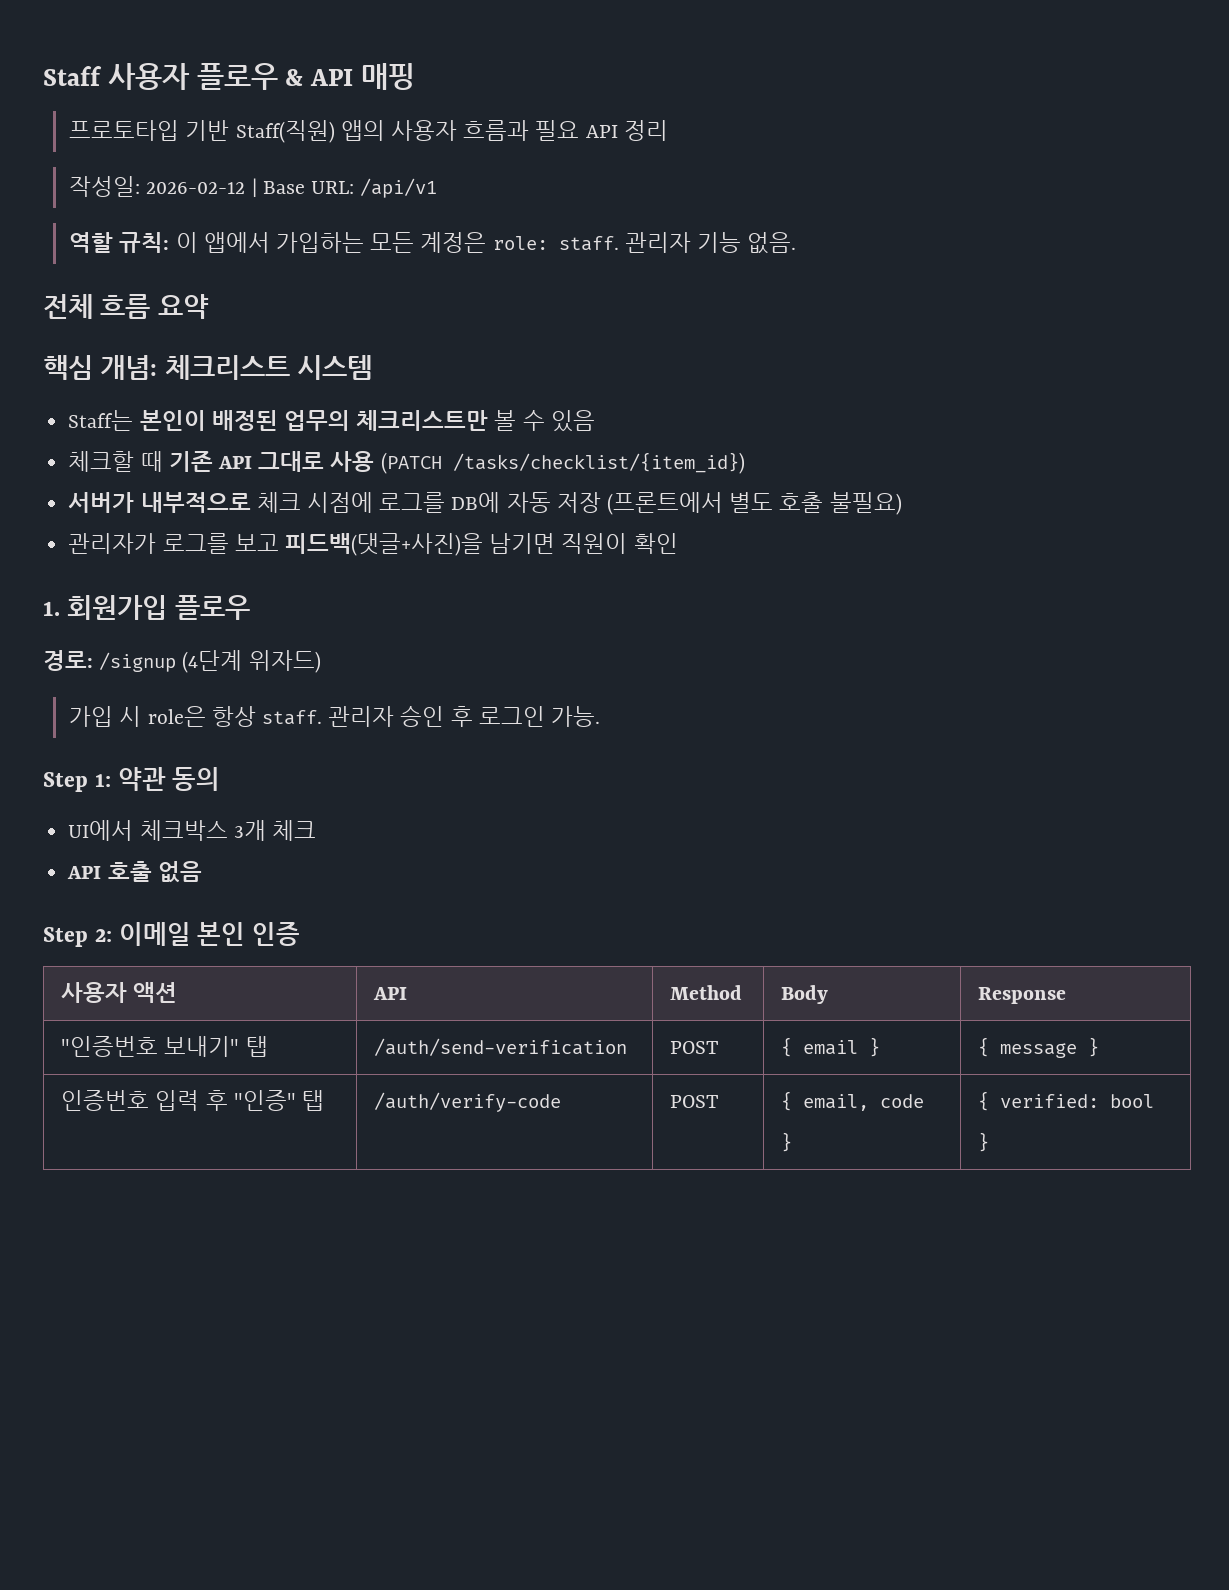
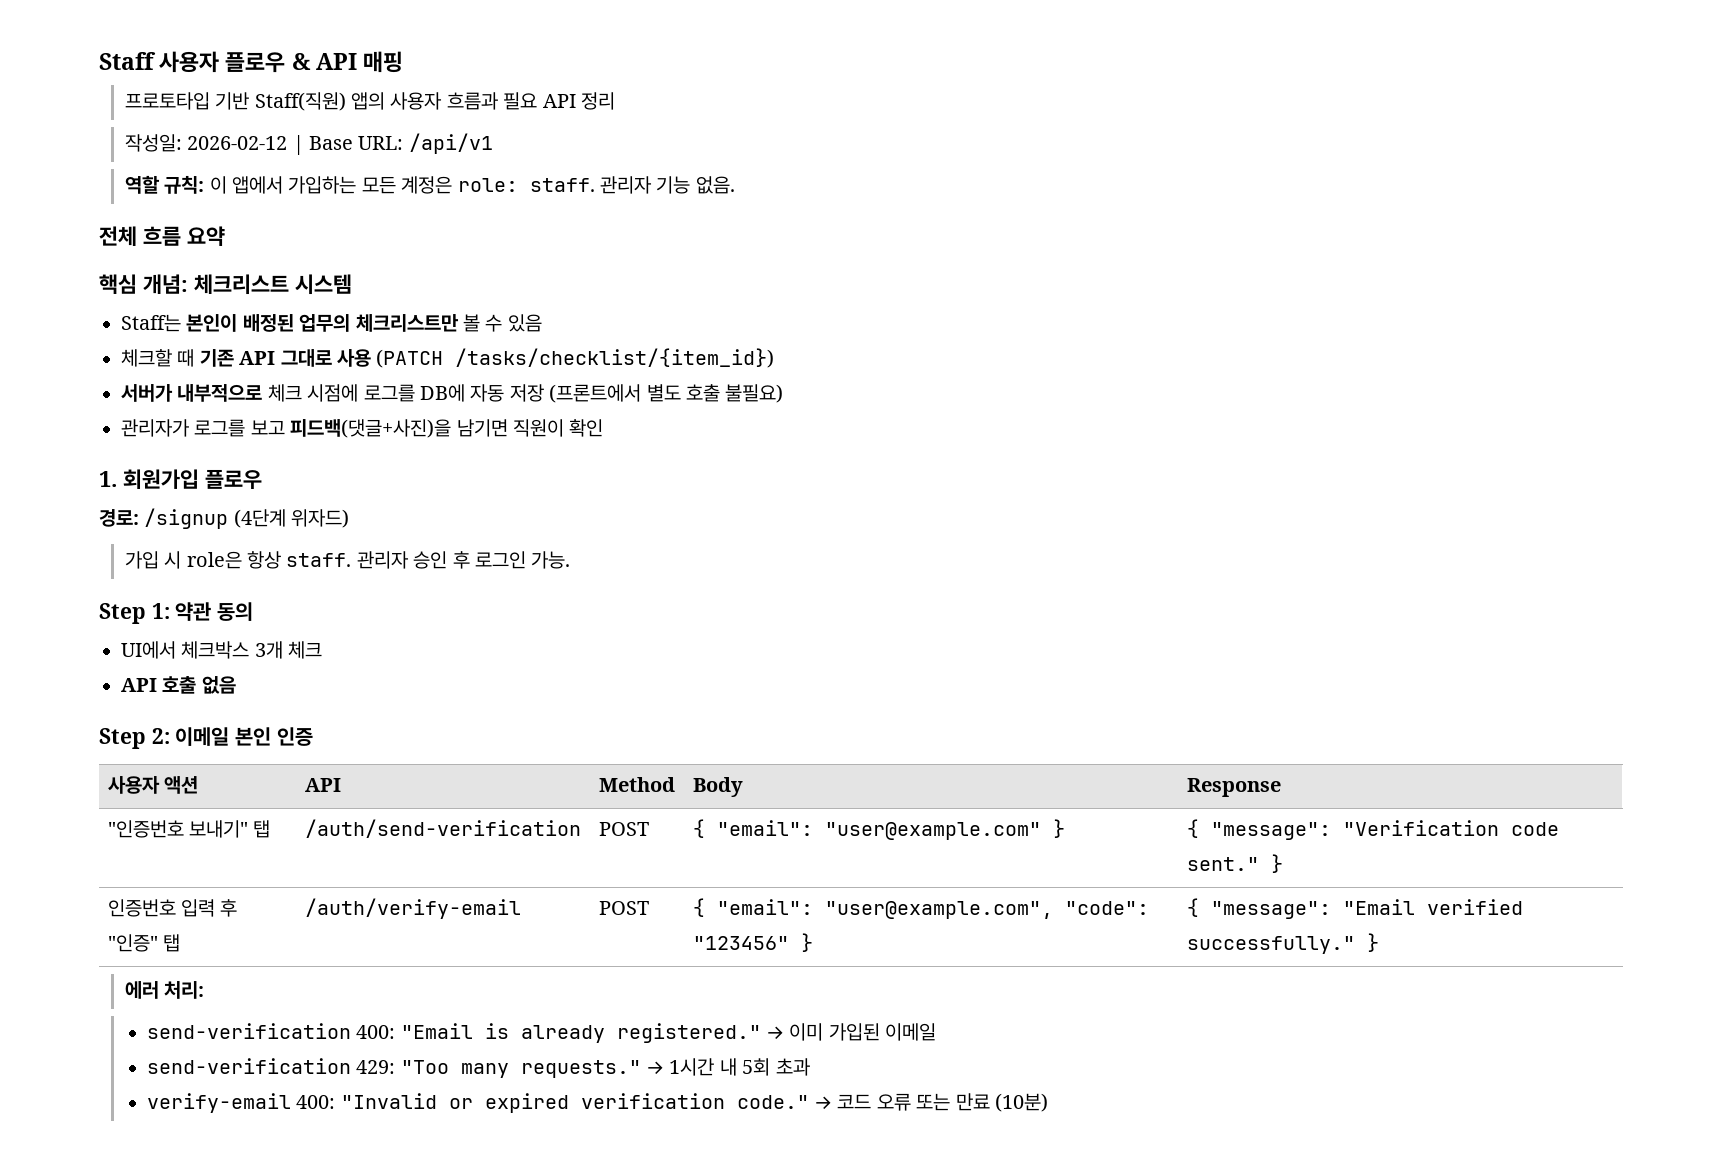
[803,1037,881,1057] [978,1037,1078,1058] email } | { message -> [716,819,1065,840] [1186,819,1559,840] [1186,857,1259,871] "email": "user@example.com" } | { "message": "Verification code sent."
[374,1092,562,1112] [670,1095,719,1108] [781,1091,925,1111] [781,1132,793,1152] [978,1091,1155,1111] [978,1132,990,1152] /auth/verify-code | POST | { email, code } | { verified: bool } -> [304,898,521,919] [598,901,649,915] [692,898,1149,919] [692,933,813,952] [1186,898,1523,919] [1186,933,1379,954] [124,981,205,999] [146,1023,937,1043] [146,1058,810,1078] [146,1093,1049,1113] /auth/verify-email | POST | { "email": "user@example.com", "code": "123456" } | { "message": "Email verified successfully." } // 에러 처리: // send-verification 400: "Email is already registered." → 이미 가입된 이메일 // send-verification 429: "Too many requests." → 1시간 내 5회 초과 // verify-email 400: "Invalid or expired verification code." → 코드 오류 또는 만료 (10분)

